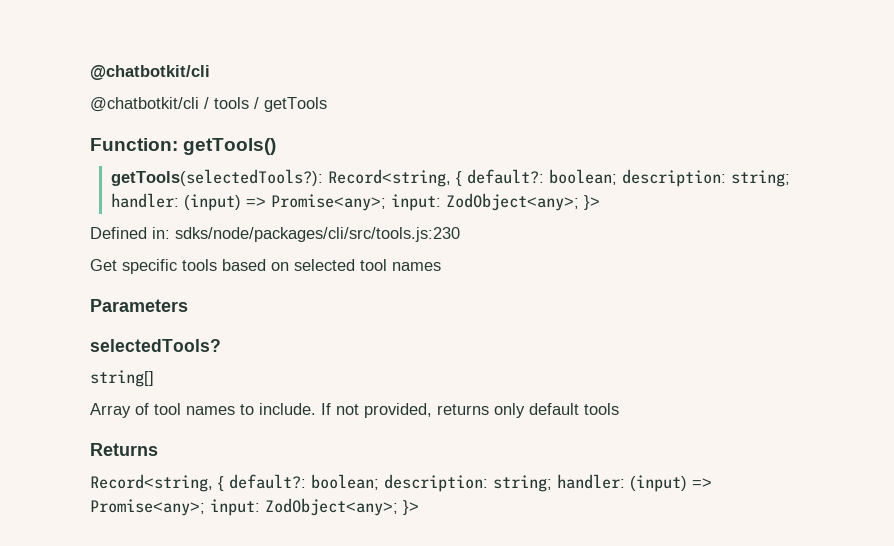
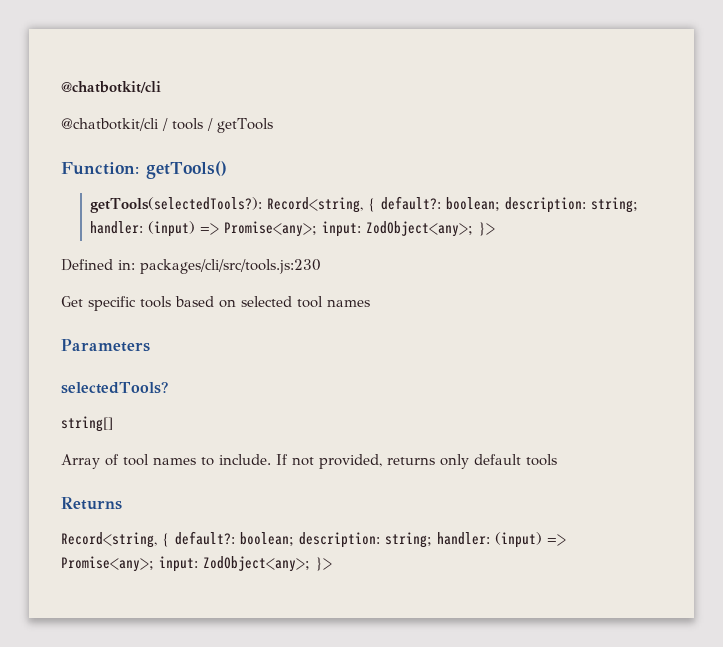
[175,227,460,242] sdks/node/packages/cli/src/tools.js:230 -> [140,259,321,274] packages/cli/src/tools.js:230

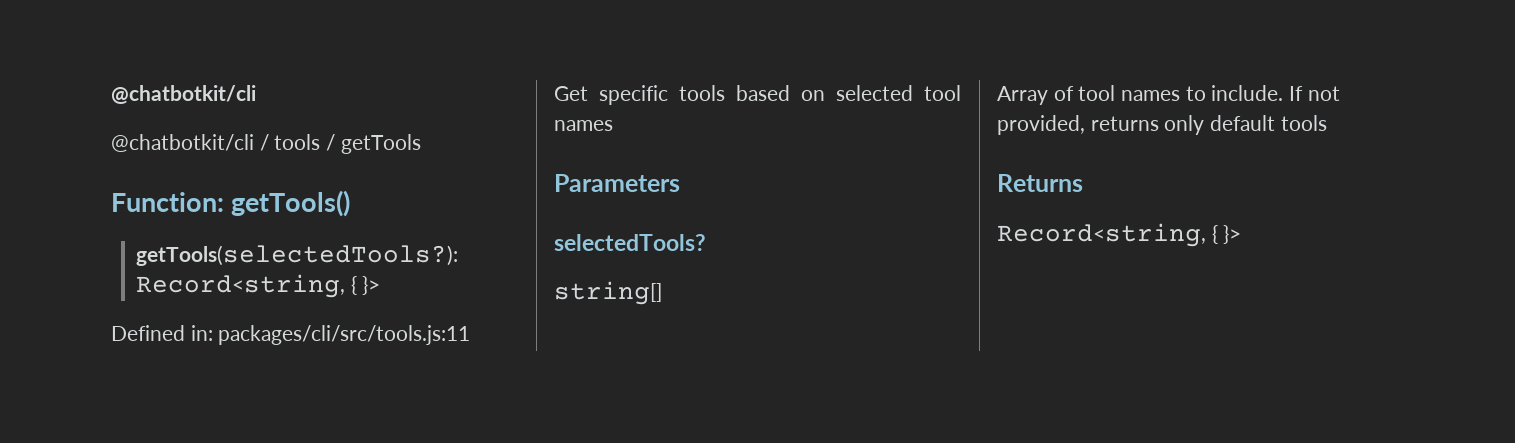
[381,196,639,213] [90,221,474,237] default?: boolean; description: string; handler: (input) => Promise<any>; input: ZodObject<any>; -> (357, 285) none
[140,259,321,274] packages/cli/src/tools.js:230 -> [218,325,471,345] packages/cli/src/tools.js:11
[175,531,566,548] [61,556,310,572] default?: boolean; description: string; handler: (input) => Promise<any>; input: ZodObject<any>; -> (1218, 234) none

